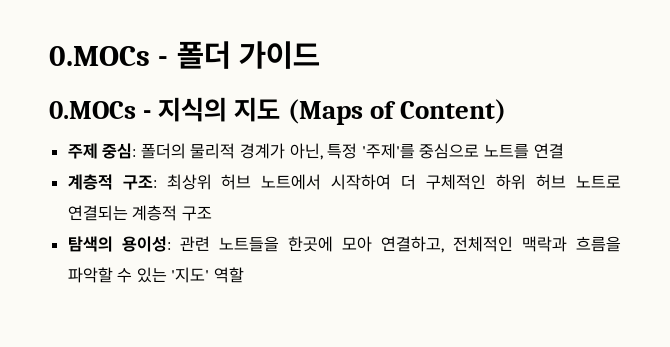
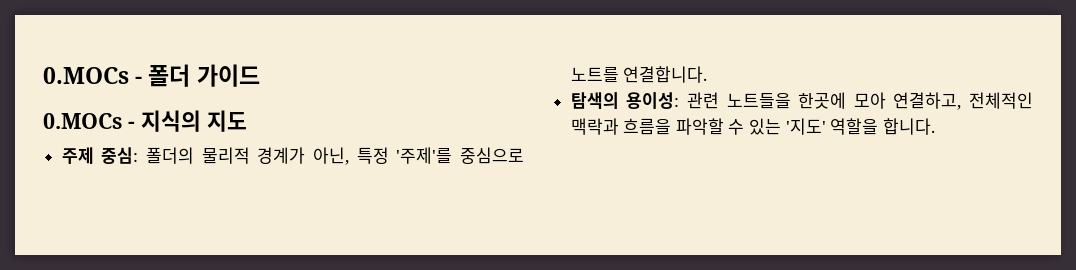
[287,99,506,125] (Maps of Content) -> (247, 121) none
[533,143,564,159] [67,174,621,190] [67,205,212,221] 연결 // 계층적 구조: 최상위 허브 노트에서 시작하여 더 구체적인 하위 허브 노트로 연결되는 계층적 구조 -> [623,66,708,83] 연결합니다.
[214,267,245,283] 역할 -> [830,118,935,135] 역할을 합니다.

